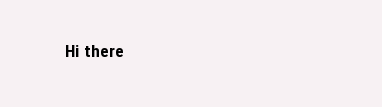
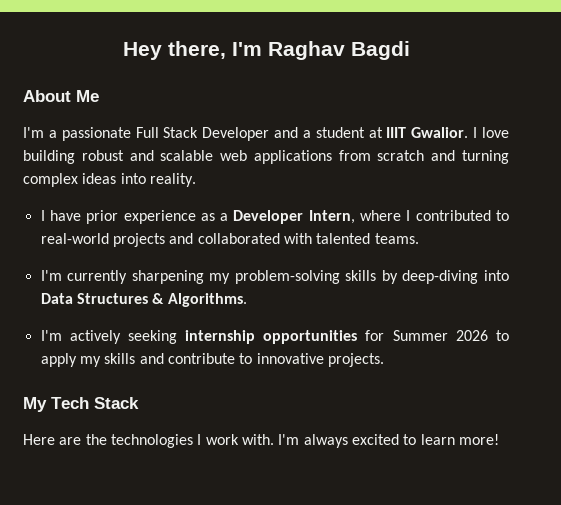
[65,45,124,57] Hi there -> [122,41,410,60] [23,90,99,102] [23,127,510,141] [23,150,509,164] [23,173,196,187] [40,210,510,224] [40,233,419,247] [40,270,510,284] [40,293,247,307] [40,330,510,344] [40,353,384,367] [23,397,139,412] [23,434,499,448] Hey there, I'm Raghav Bagdi // About Me // I'm a passionate Full Stack Developer and a student at IIIT Gwalior. I love building robust and scalable web applications from scratch and turning complex ideas into reality. // I have prior experience as a Developer Intern, where I contributed to real-world projects and collaborated with talented teams. // I'm currently sharpening my problem-solving skills by deep-diving into Data Structures & Algorithms. // I'm actively seeking internship opportunities for Summer 2026 to apply my skills and contribute to innovative projects. // My Tech Stack // Here are the technologies I work with. I'm always excited to learn more!

